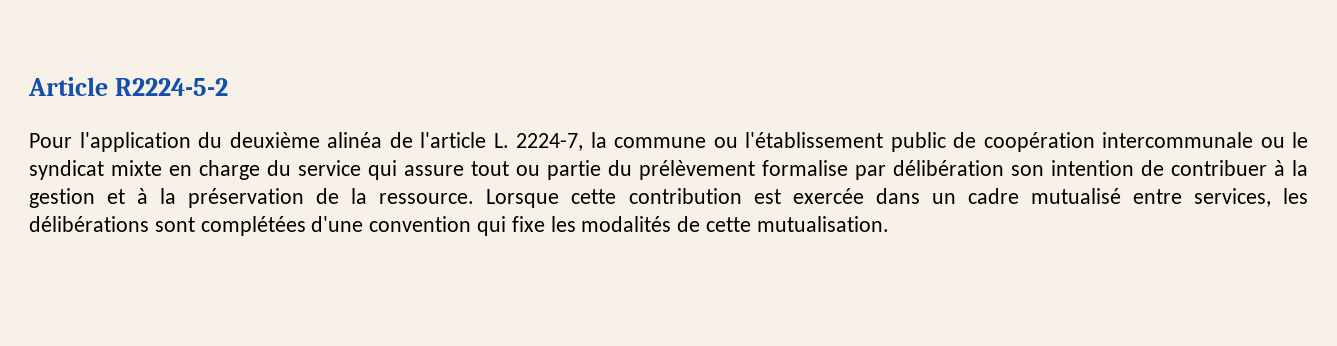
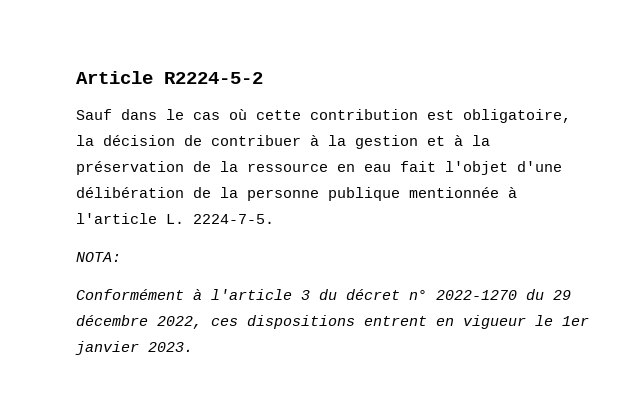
[29,132,1308,152] [29,160,1134,180] Pour l'application du deuxième alinéa de l'article L. 2224-7, la commune ou l'établissement public de coopération intercommunale ou le syndicat mixte en charge du service qui assure tout ou partie du prélèvement formalise par délibération son intention -> [76,109,571,123] [76,135,175,146] Sauf dans le cas où cette contribution est obligatoire, la décision
[379,188,1308,208] [29,216,889,236] ressource. Lorsque cette contribution est exercée dans un cadre mutualisé entre services, les délibérations sont complétées d'une convention qui fixe les modalités de cette mutualisation. -> [247,161,562,175] [76,187,517,201] [76,213,274,224] [76,252,121,262] [76,289,571,300] [76,315,589,329] [75,341,193,355] ressource en eau fait l'objet d'une délibération de la personne publique mentionnée à l'article L. 2224-7-5. // NOTA: // Conformément à l'article 3 du décret n° 2022-1270 du 29 décembre 2022, ces dispositions entrent en vigueur le 1er janvier 2023.

